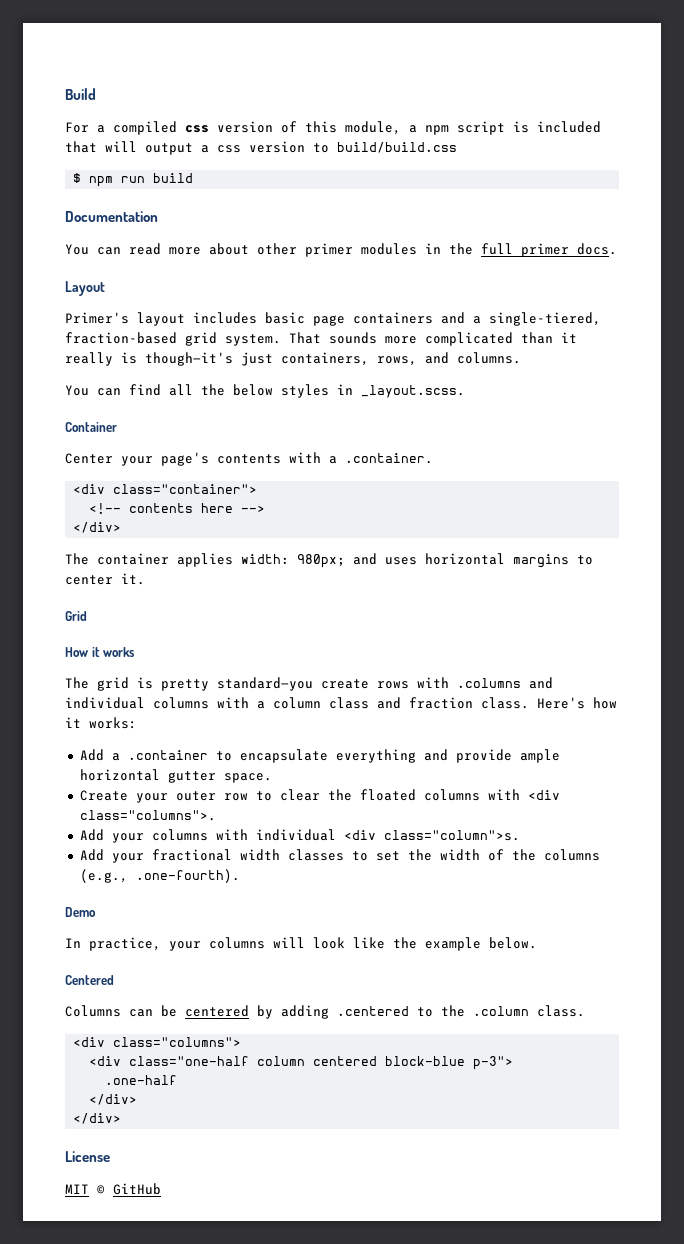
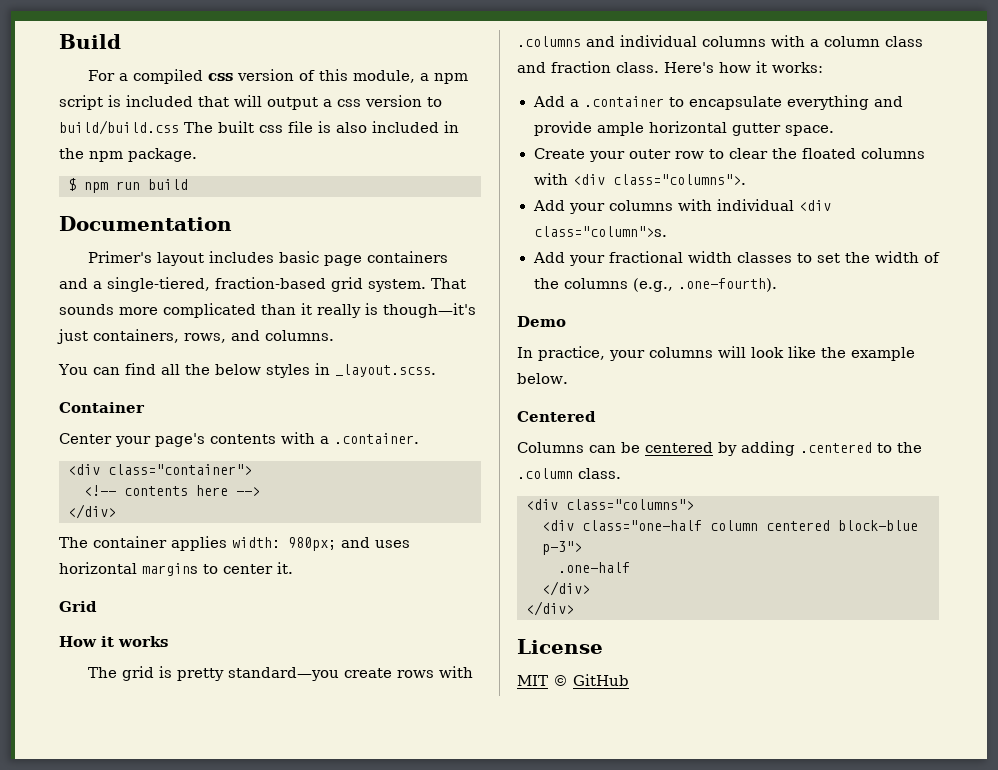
(457, 147) none -> [184,121,459,133] [59,148,197,162] The built css file is also included in the npm package.
[65,243,617,257] [65,281,105,296] // You can read more about other primer modules in the full primer docs. // Layout -> (232, 223) none

